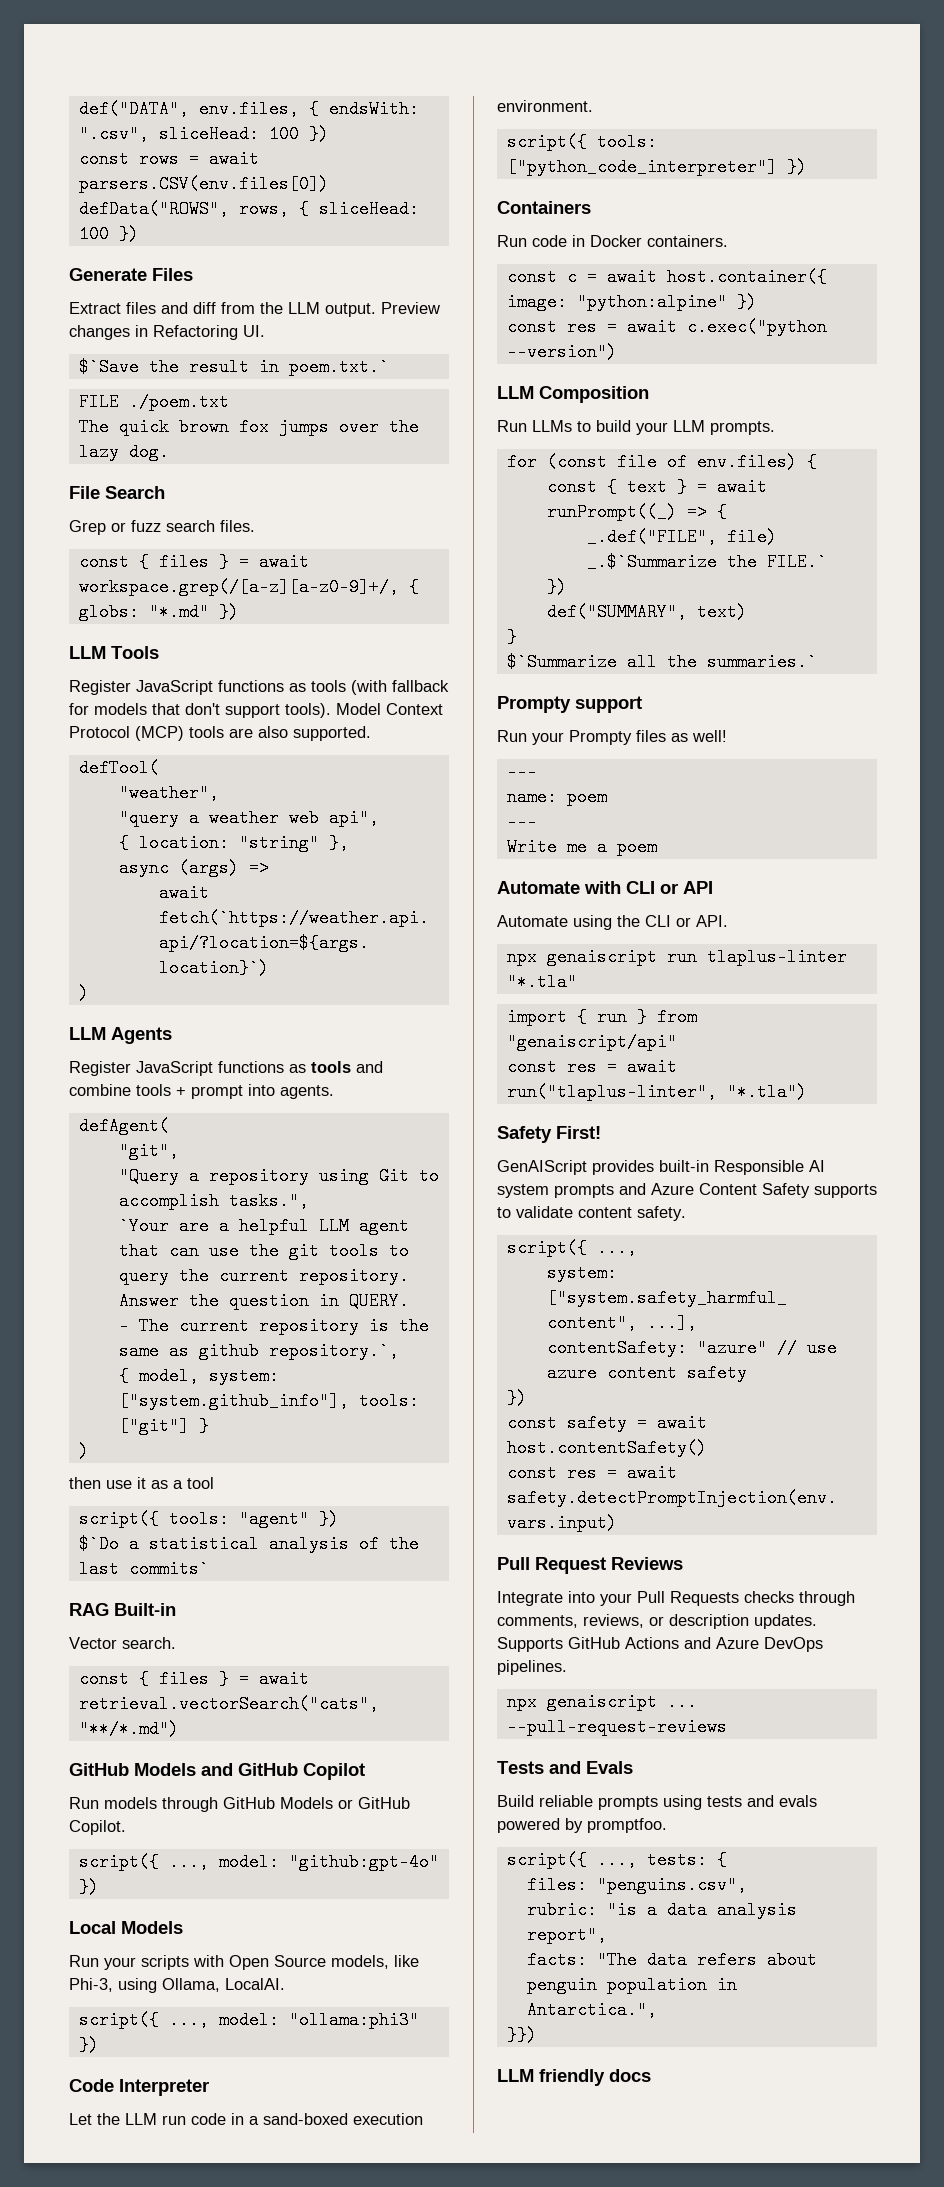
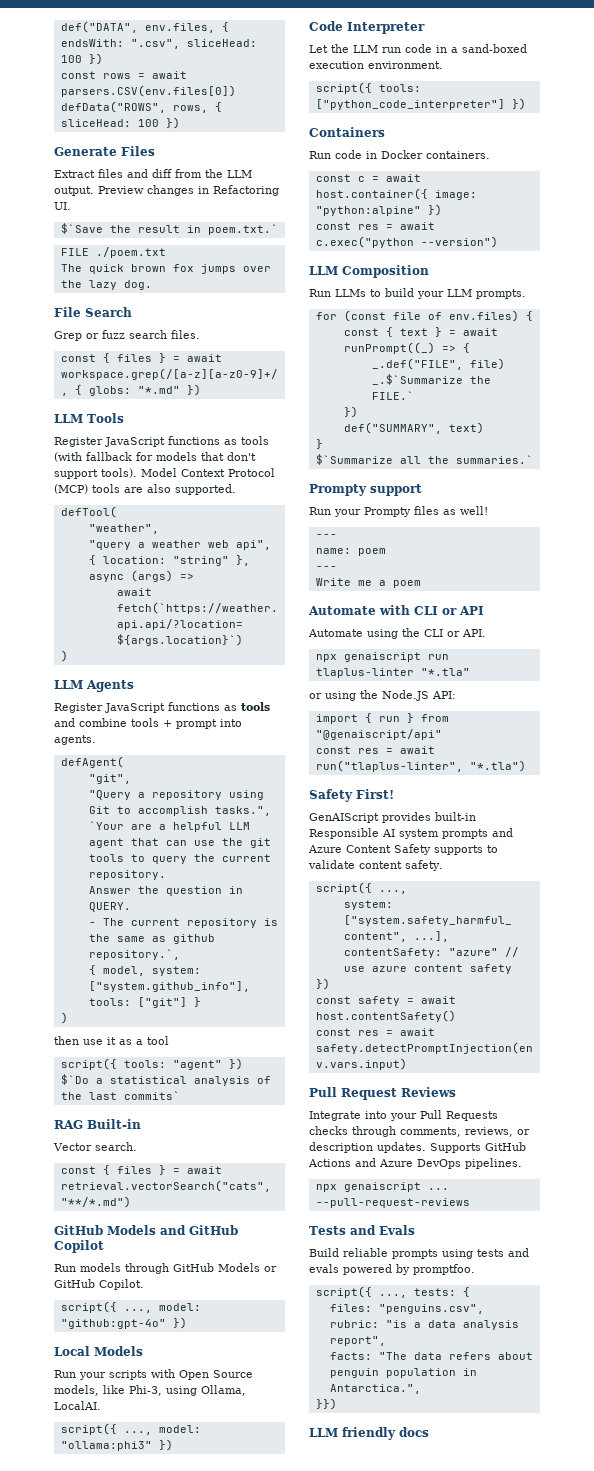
(577, 982) none -> [309,690,456,701] // or using the Node.JS API:
[506,1033,677,1051] "genaiscript/api" -> [315,729,442,740] "@genaiscript/api"

